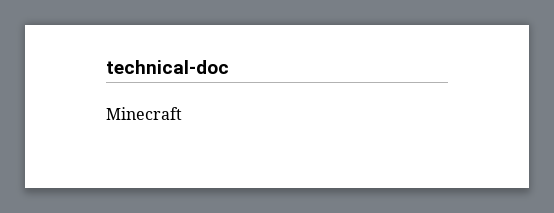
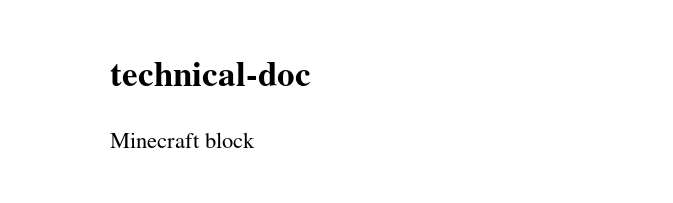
(182, 113) none -> [205,132,256,148] block

